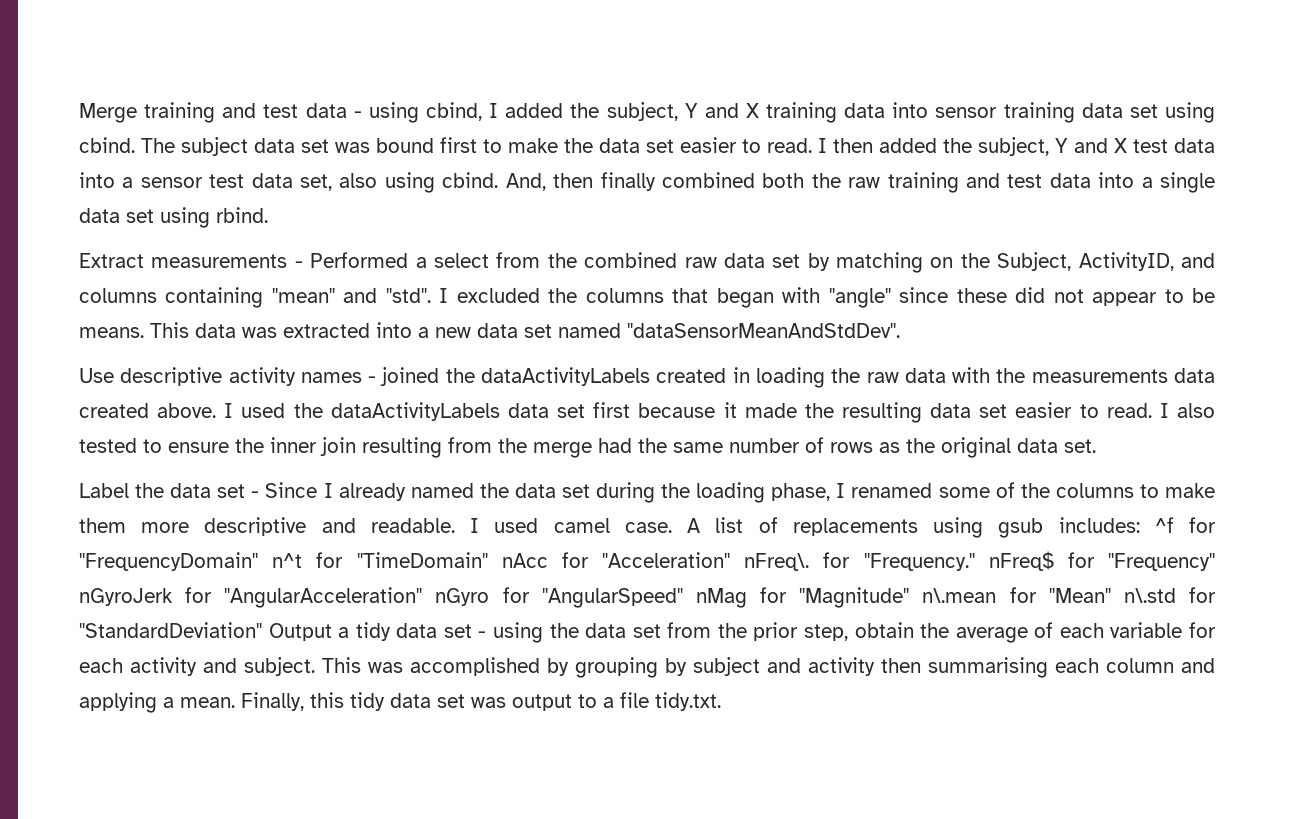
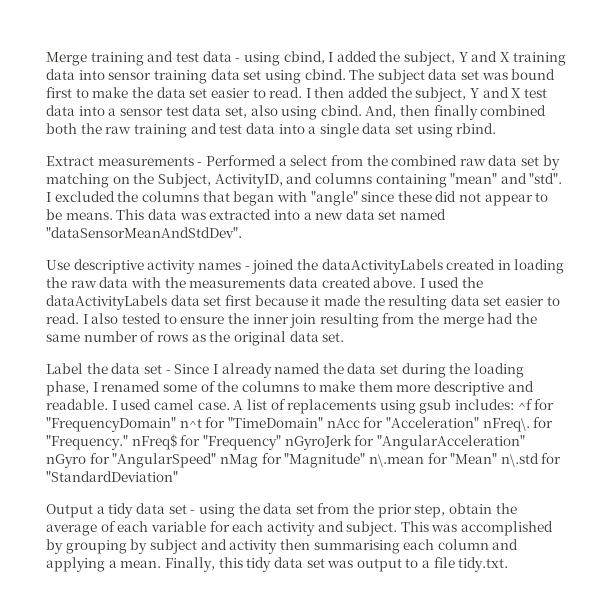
(262, 630) none -> (178, 476) //

